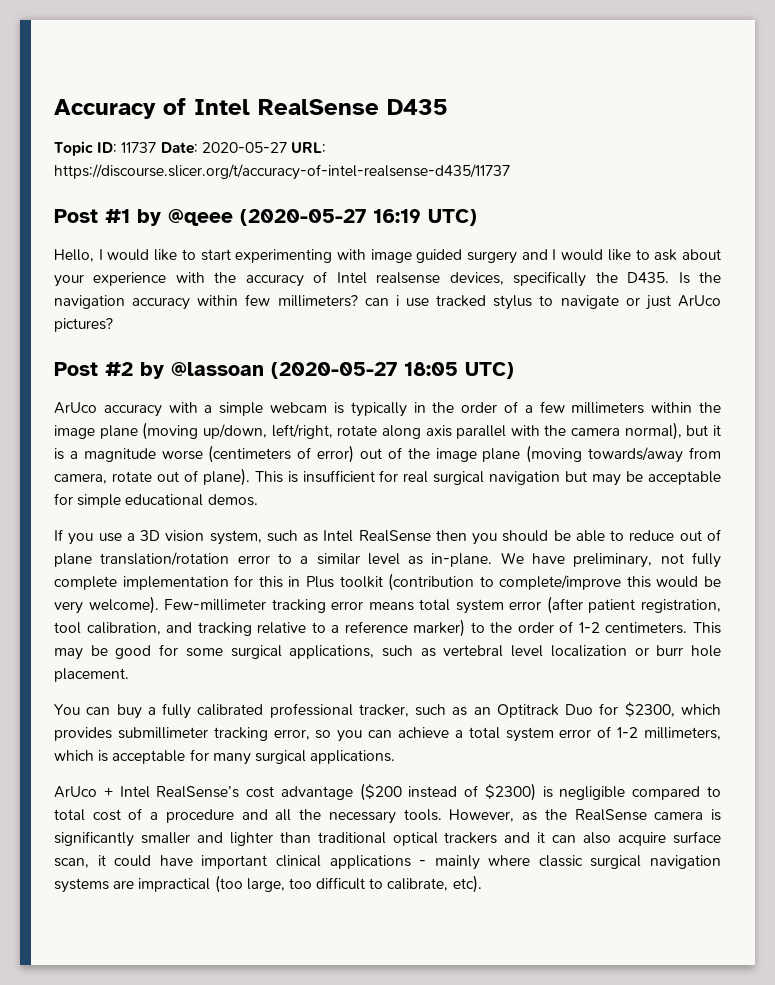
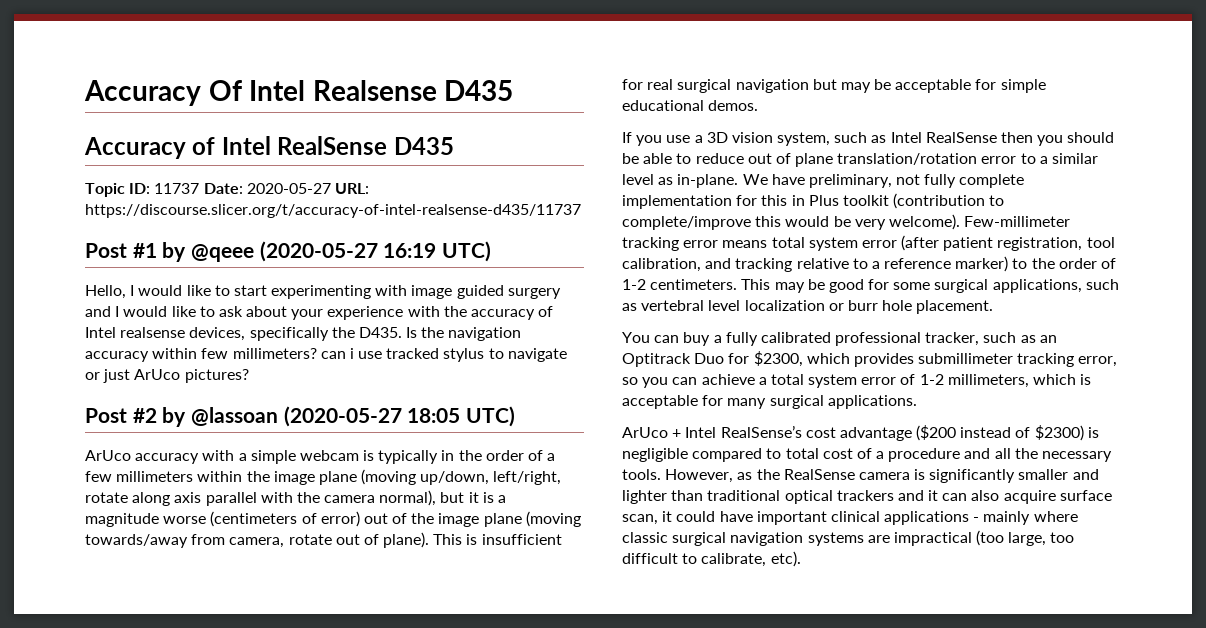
[54,99,156,119] Accuracy -> [84,80,514,106] [84,137,186,159] Accuracy Of Intel Realsense D435 // Accuracy

